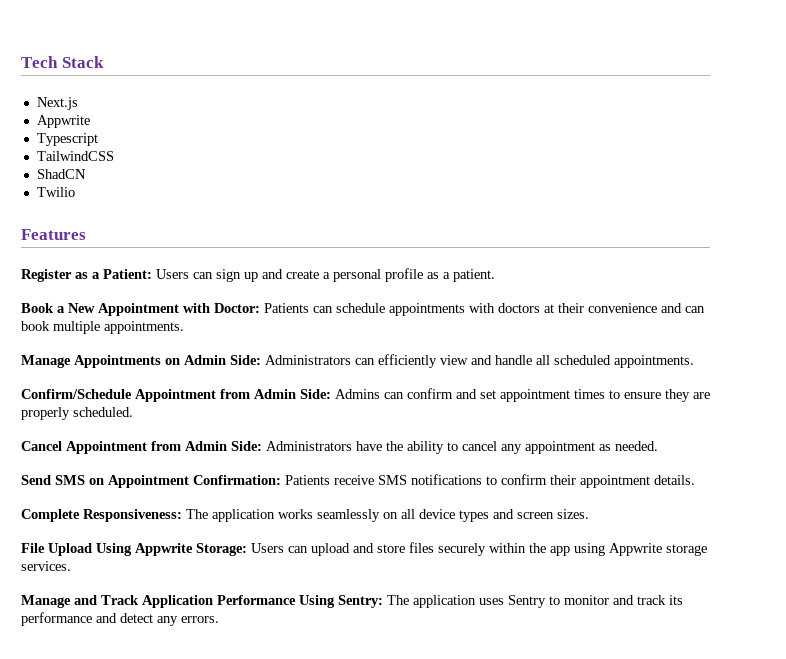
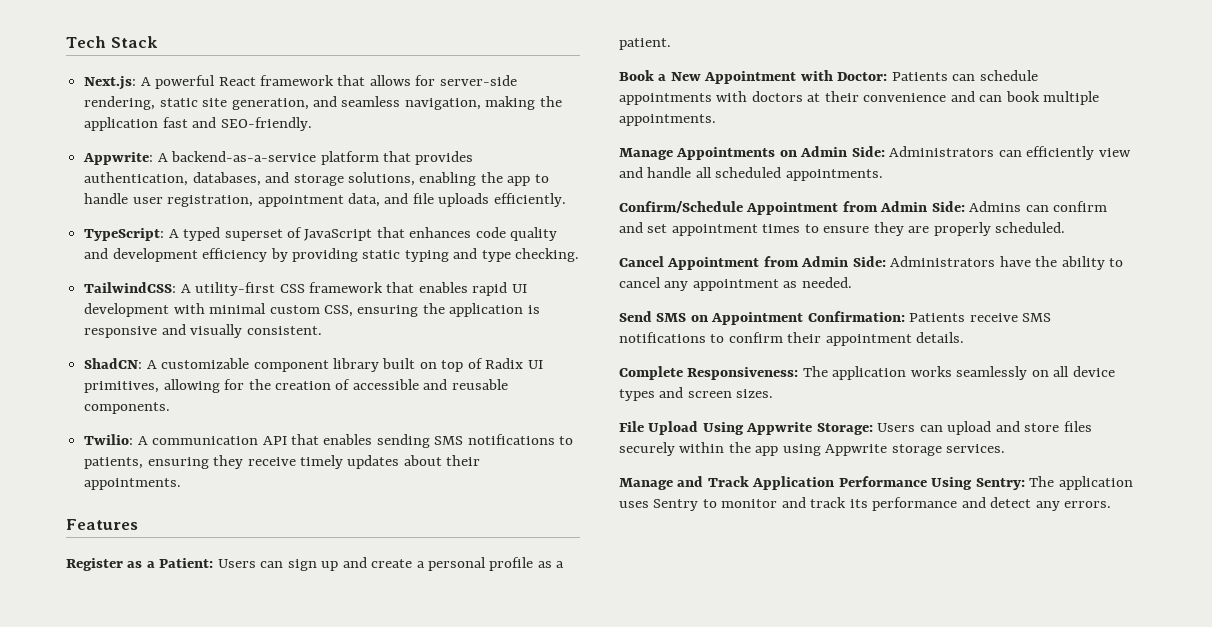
[36,97,78,110] [36,115,90,128] [36,133,98,146] [36,151,114,161] [36,169,86,179] [36,187,75,197] Next.js // Appwrite // Typescript // TailwindCSS // ShadCN // Twilio -> [84,75,517,90] [84,96,562,110] [84,117,312,131] [83,151,474,165] [84,172,549,186] [84,193,566,207] [84,227,558,241] [84,248,580,262] [84,282,527,296] [84,303,540,317] [84,324,322,338] [84,358,543,372] [84,379,508,393] [84,402,171,414] [84,434,574,448] [84,455,481,469] [84,478,182,490] Next.js: A powerful React framework that allows for server-side rendering, static site generation, and seamless navigation, making the application fast and SEO-friendly. // Appwrite: A backend-as-a-service platform that provides authentication, databases, and storage solutions, enabling the app to handle user registration, appointment data, and file uploads efficiently. // TypeScript: A typed superset of JavaScript that enhances code quality and development efficiency by providing static typing and type checking. // TailwindCSS: A utility-first CSS framework that enables rapid UI development with minimal custom CSS, ensuring the application is responsive and visually consistent. // ShadCN: A customizable component library built on top of Radix UI primitives, allowing for the creation of accessible and reusable components. // Twilio: A communication API that enables sending SMS notifications to patients, ensuring they receive timely updates about their appointments.

